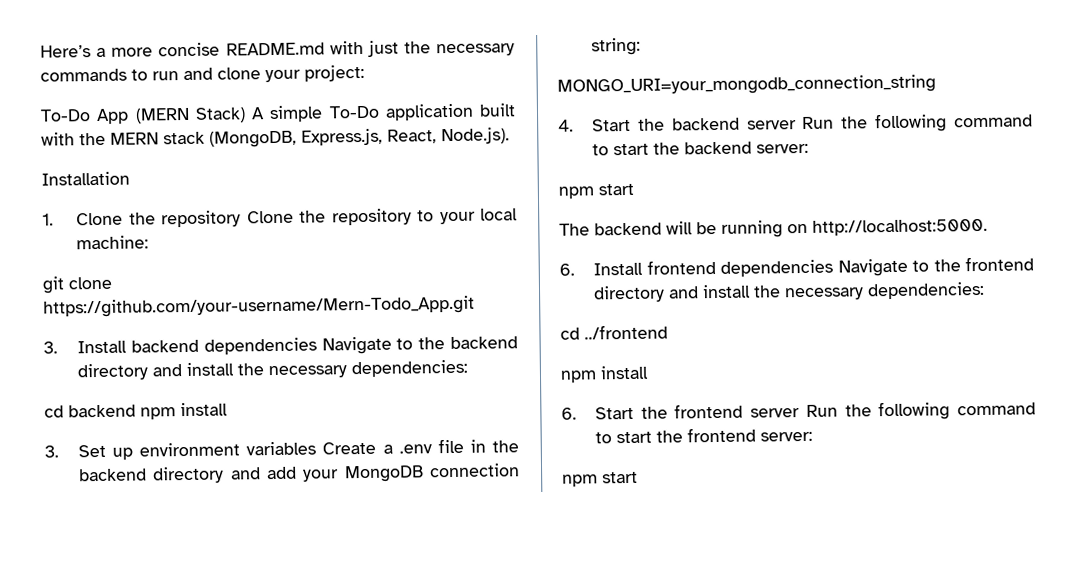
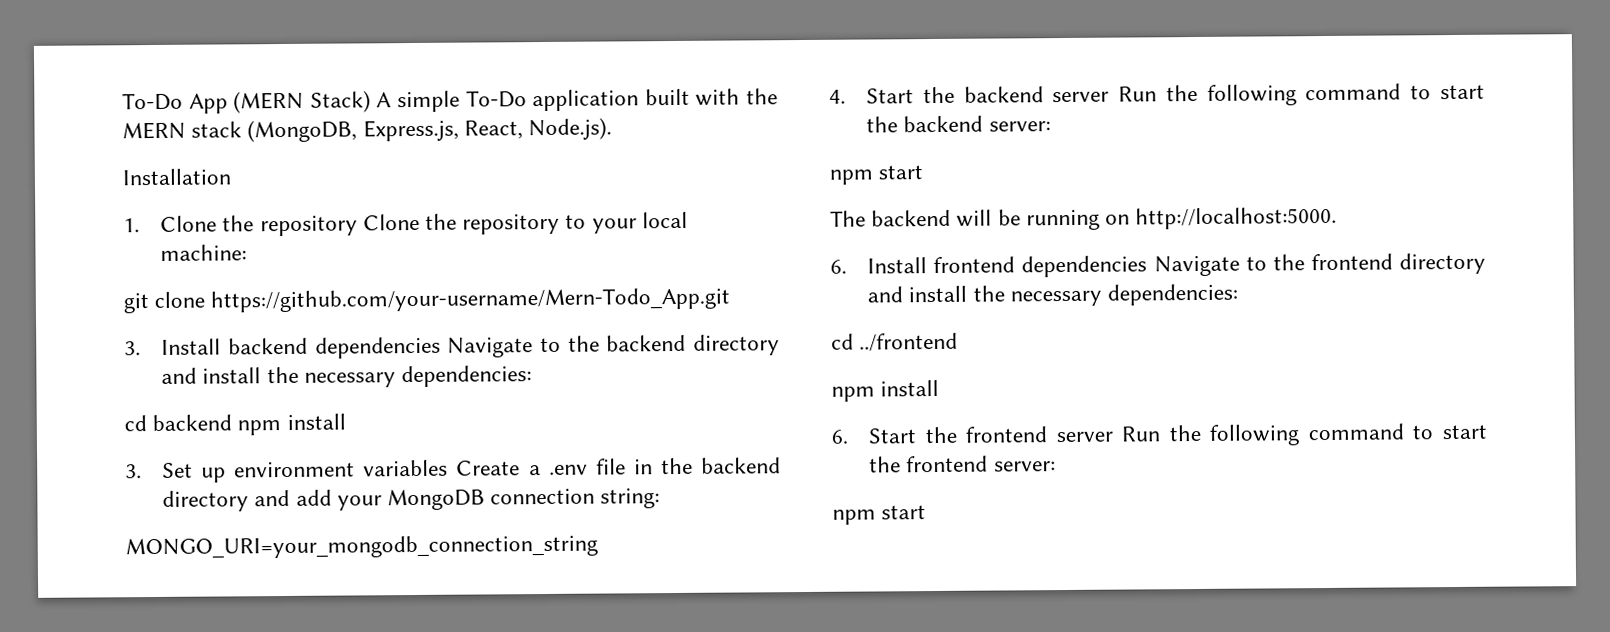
[40,40,515,58] [40,64,365,83] Here’s a more concise README.md with just the necessary commands to run and clone your project: // -> (122, 101) none

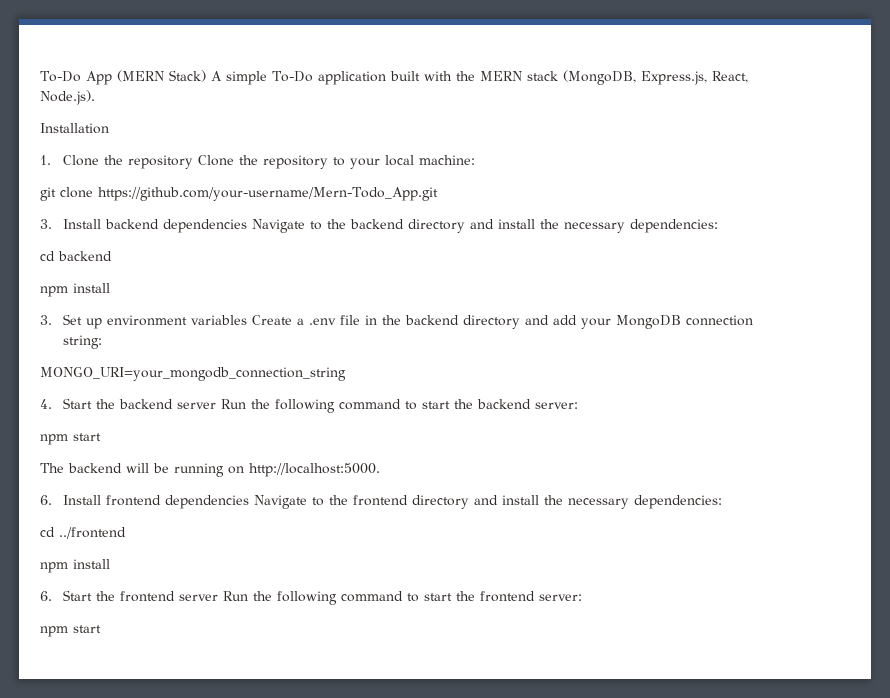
(233, 423) none -> (112, 256) //

